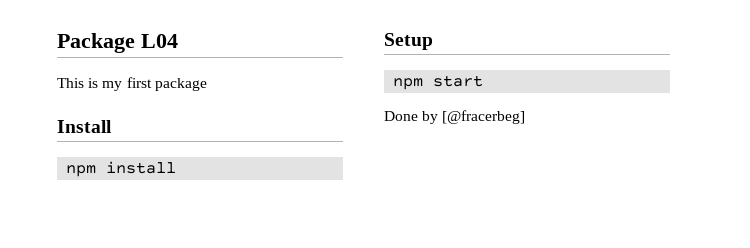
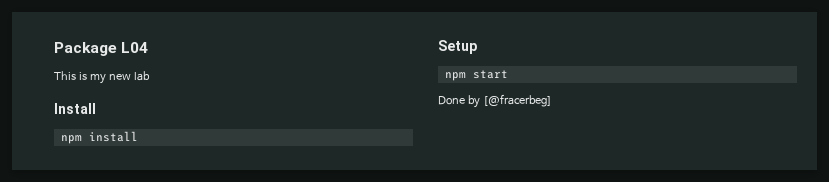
[126,77,207,91] first package -> [108,71,150,81] new lab

